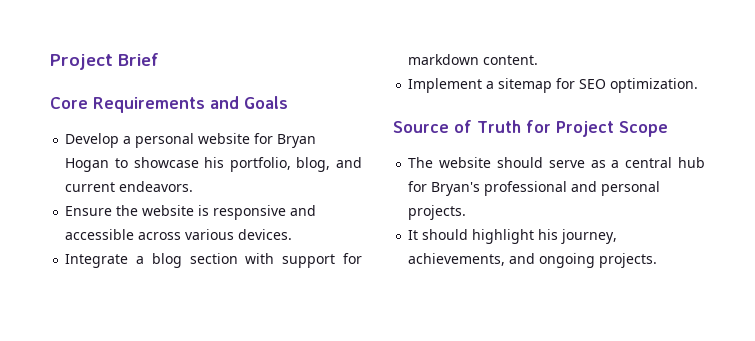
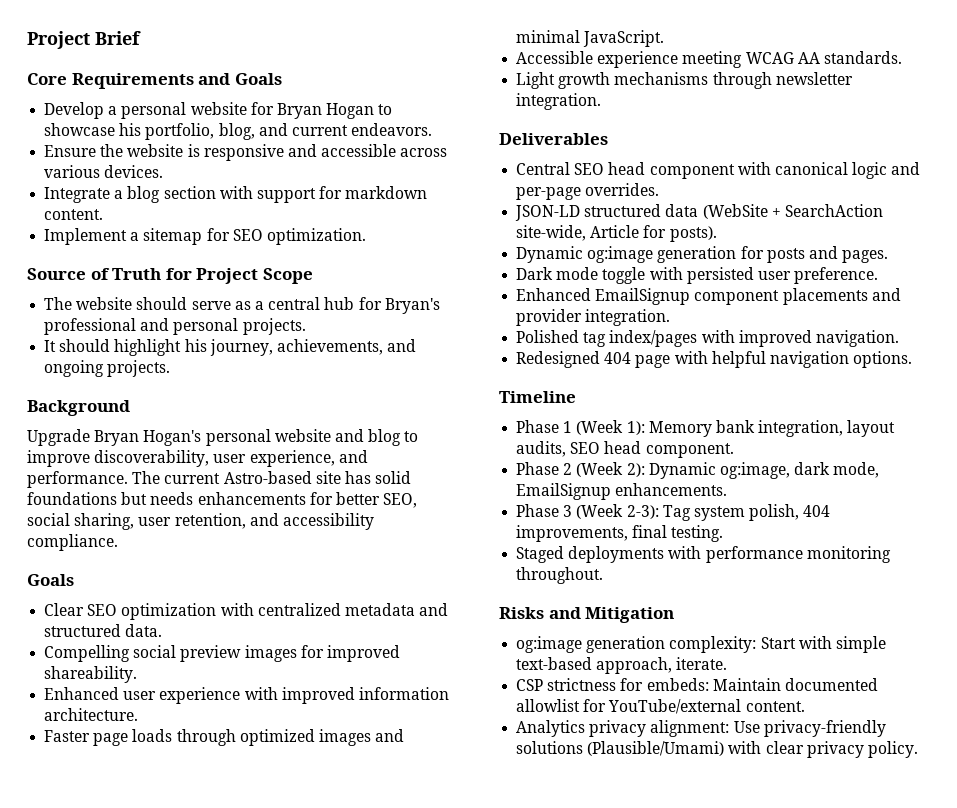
(658, 260) none -> [27,400,130,416] [27,429,419,446] [27,450,368,467] [27,471,412,488] [27,492,418,508] [27,513,374,530] [27,534,118,551] [27,574,74,586] [44,603,449,620] [44,624,163,637] [44,645,400,662] [44,666,138,683] [44,687,449,704] [44,708,139,721] [44,729,405,746] [516,30,665,47] [516,51,902,68] [516,72,853,89] [516,93,602,110] [499,133,608,145] [516,162,921,179] [516,183,660,200] [515,204,883,221] [516,225,717,242] [516,246,889,263] [516,267,879,284] [516,288,901,305] [516,309,671,326] [516,330,899,347] [516,351,913,368] [499,391,576,403] [516,420,896,437] [516,441,734,458] [516,462,880,479] [516,483,728,500] [516,504,831,521] [516,525,724,542] [516,546,891,563] [516,567,604,584] [499,607,675,623] [516,636,886,653] [516,657,728,674] [516,678,878,691] [516,699,805,714] [516,720,886,737] [516,741,918,758] // Background // Upgrade Bryan Hogan's personal website and blog to improve discoverability, user experience, and performance. The current Astro-based site has solid foundations but needs enhancements for better SEO, social sharing, user retention, and accessibility compliance. // Goals // Clear SEO optimization with centralized metadata and structured data. // Compelling social preview images for improved shareability. // Enhanced user experience with improved information architecture. // Faster page loads through optimized images and minimal JavaScript. // Accessible experience meeting WCAG AA standards. // Light growth mechanisms through newsletter integration. // Deliverables // Central SEO head component with canonical logic and per-page overrides. // JSON-LD structured data (WebSite + SearchAction site-wide, Article for posts). // Dynamic og:image generation for posts and pages. // Dark mode toggle with persisted user preference. // Enhanced EmailSignup component placements and provider integration. // Polished tag index/pages with improved navigation. // Redesigned 404 page with helpful navigation options. // Timeline // Phase 1 (Week 1): Memory bank integration, layout audits, SEO head component. // Phase 2 (Week 2): Dynamic og:image, dark mode, EmailSignup enhancements. // Phase 3 (Week 2-3): Tag system polish, 404 improvements, final testing. // Staged deployments with performance monitoring throughout. // Risks and Mitigation // og:image generation complexity: Start with simple text-based approach, iterate. // CSP strictness for embeds: Maintain documented allowlist for YouTube/external content. // Analytics privacy alignment: Use privacy-friendly solutions (Plausible/Umami) with clear privacy policy.

